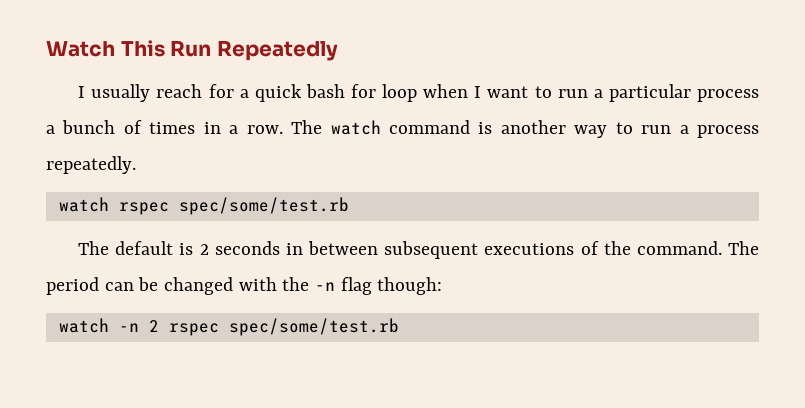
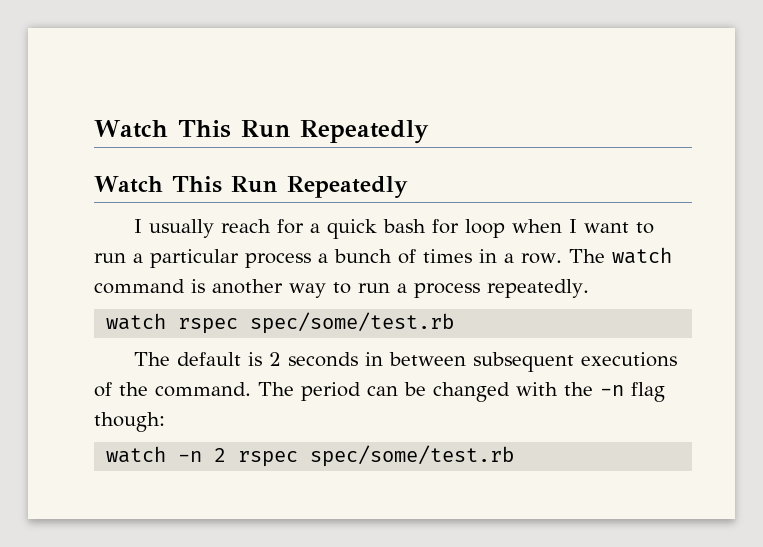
[46,40,338,61] Watch This Run Repeatedly -> [94,120,429,144] [94,176,408,198] Watch This Run Repeatedly // Watch This Run Repeatedly

